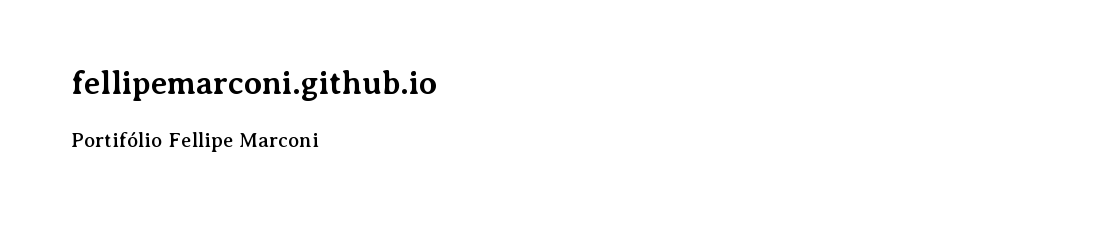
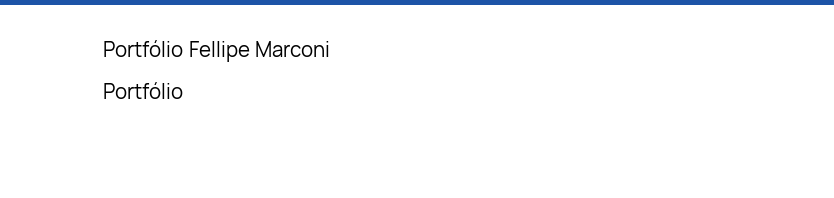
[71,70,437,101] [71,131,162,147] fellipemarconi.github.io // Portifólio -> [103,40,183,57] Portfólio
(320, 140) none -> [103,82,183,99] // Portfólio

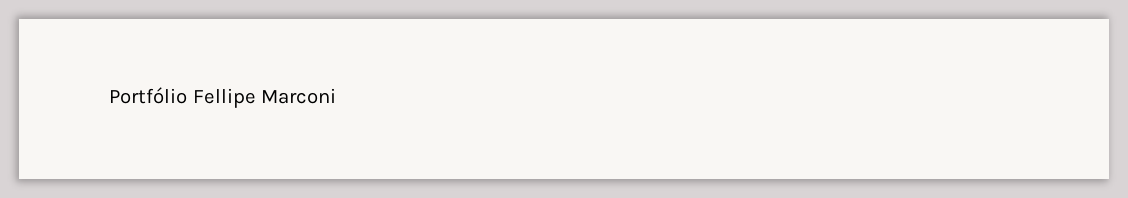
[103,82,183,99] // Portfólio -> (337, 96) none

